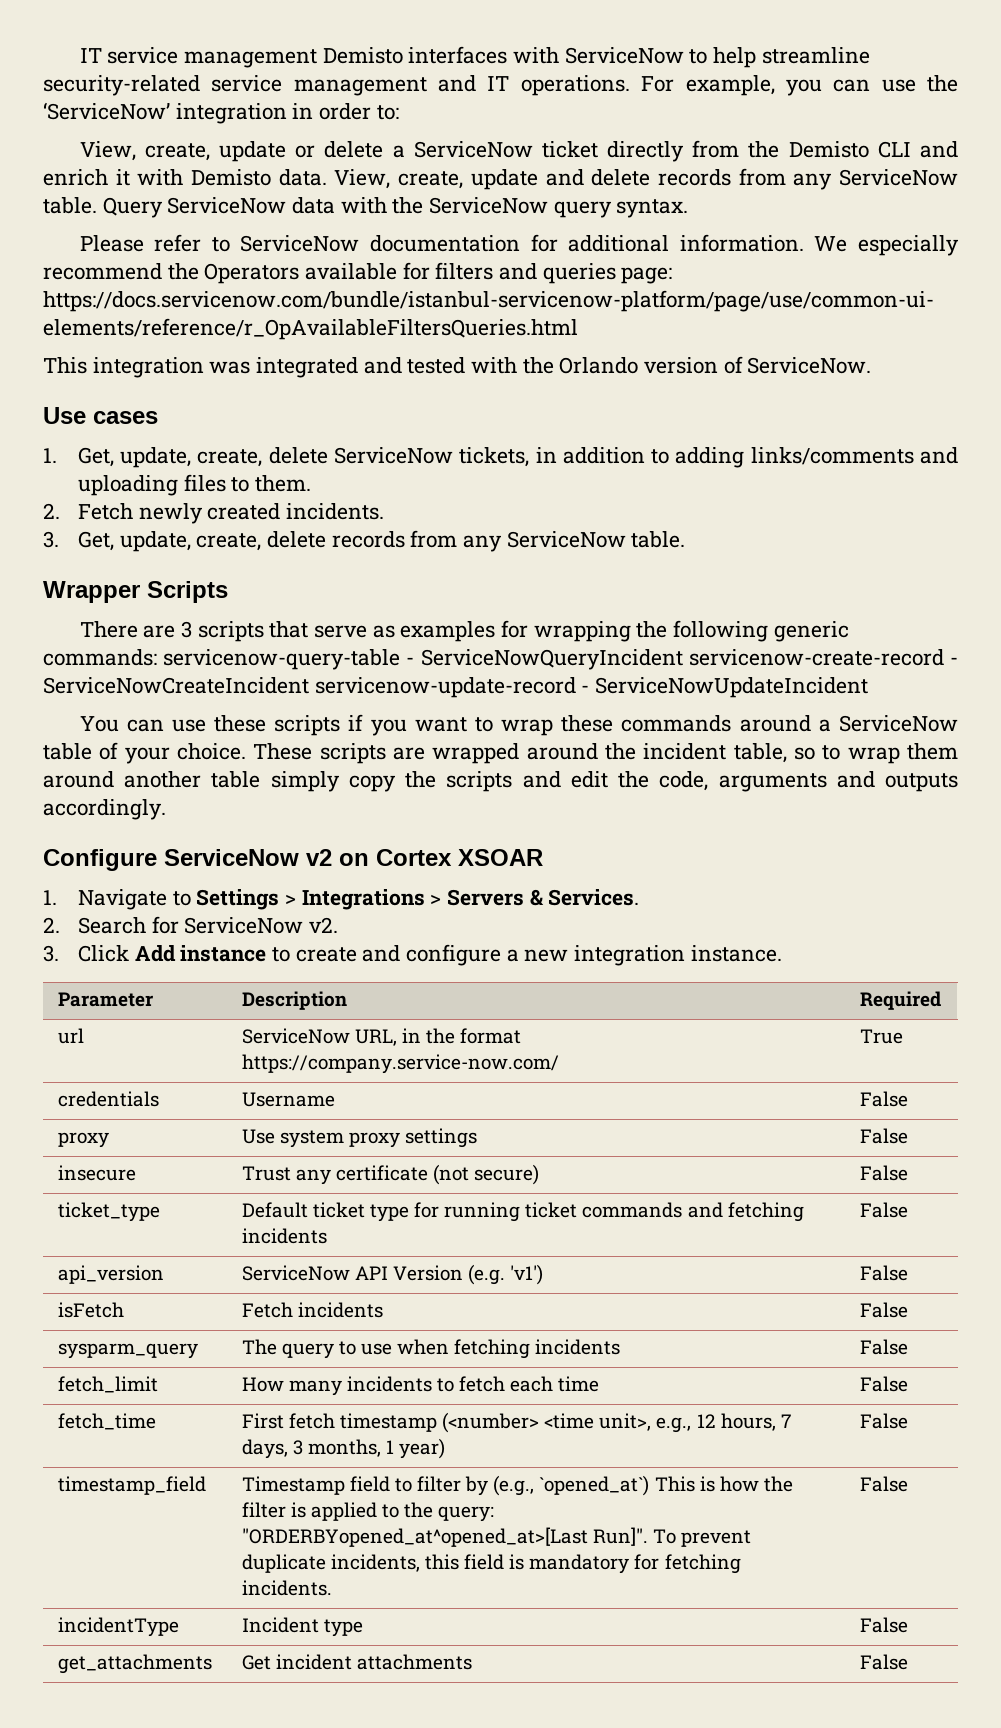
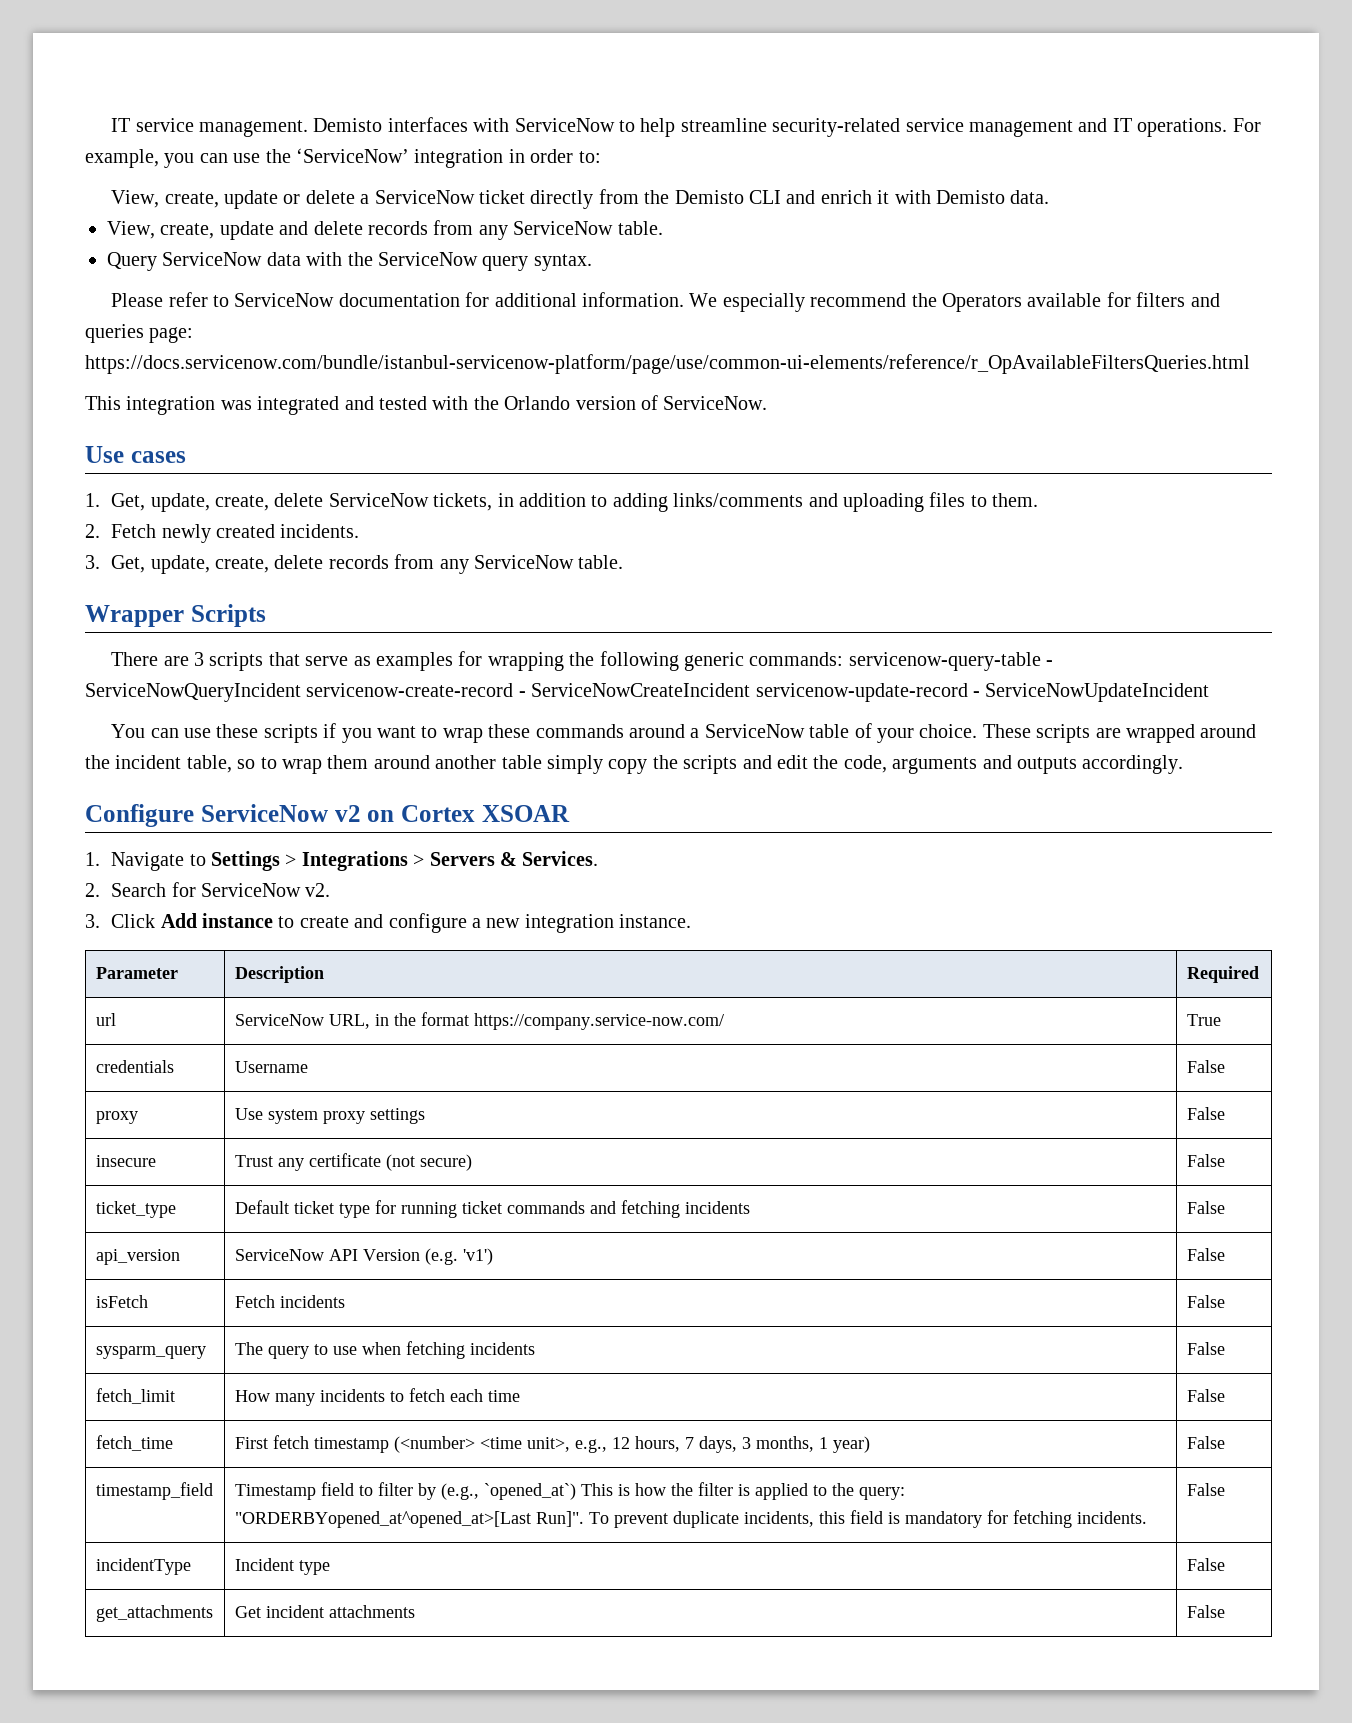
[183,49,317,68] management -> [199,120,309,137] management.
(327, 177) none -> (1050, 197) //
(97, 205) none -> (663, 228) //

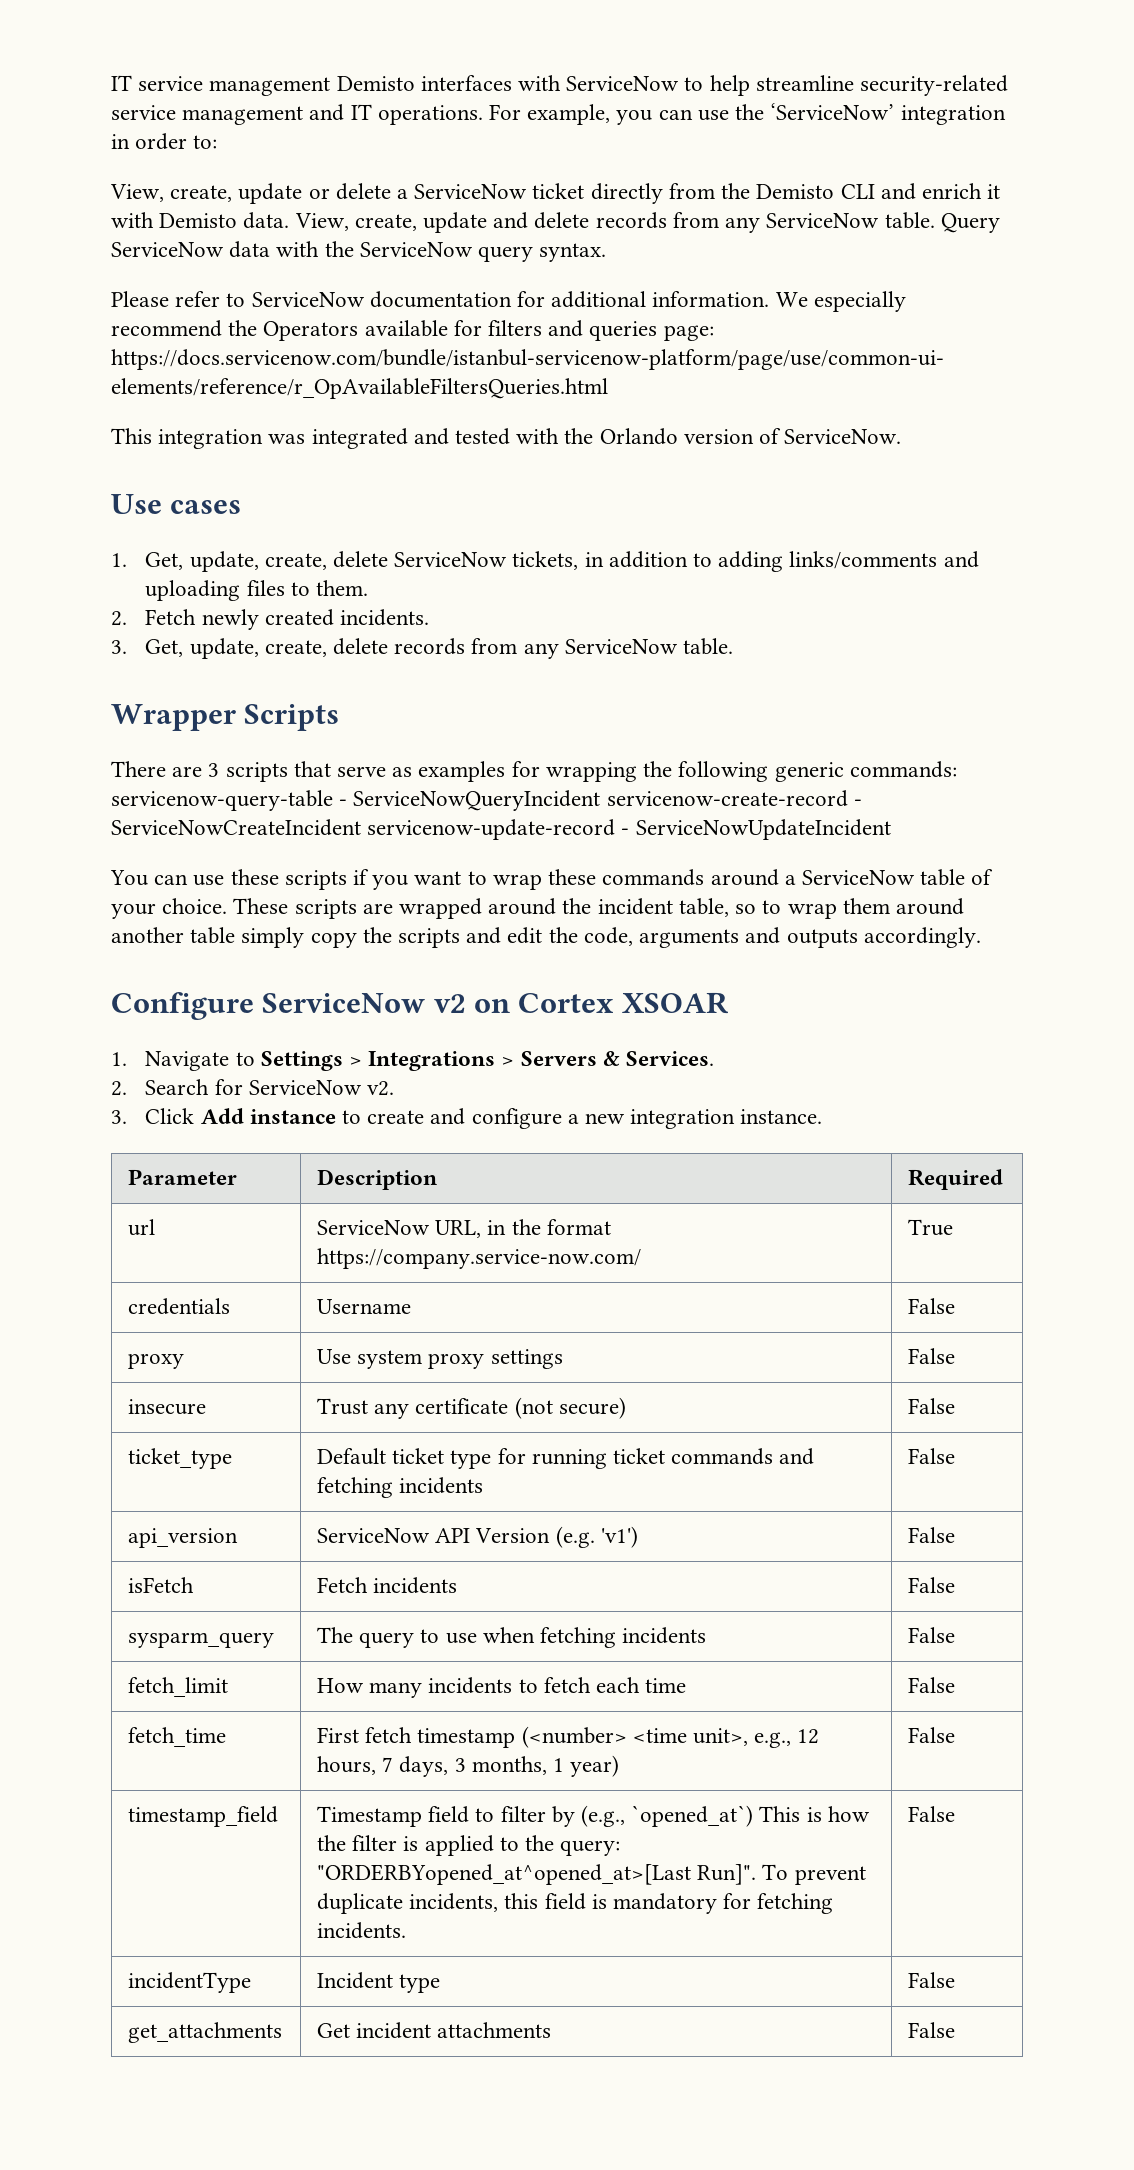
[199,120,309,137] management. -> [209,77,331,96] management
(1050, 197) // -> (290, 220) none
(663, 228) // -> (935, 220) none

